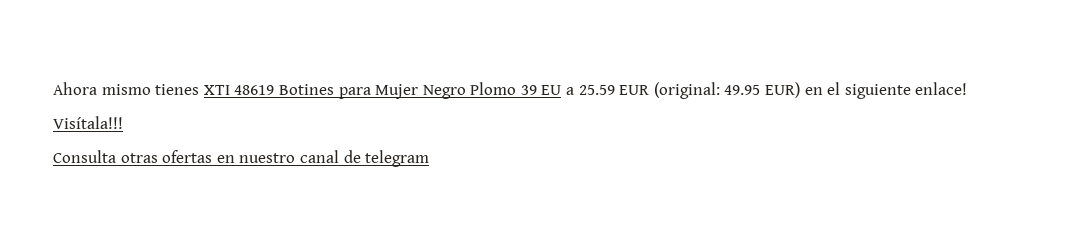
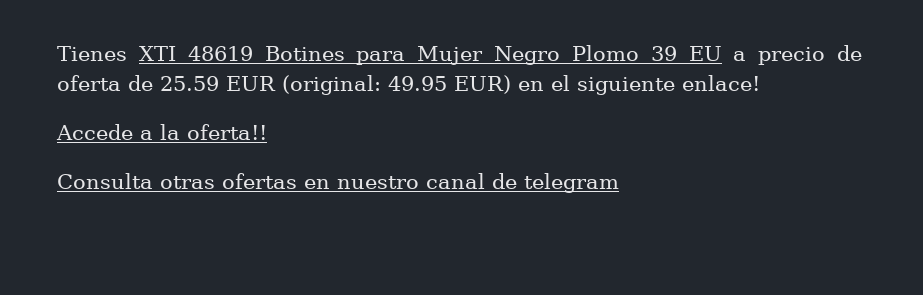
[53,82,200,95] Ahora mismo tienes -> [57,46,127,61] Tienes
(575, 91) none -> [758,45,863,65] [57,75,153,91] precio de oferta de
[53,116,123,129] Visítala!!! -> [56,124,267,140] Accede a la oferta!!

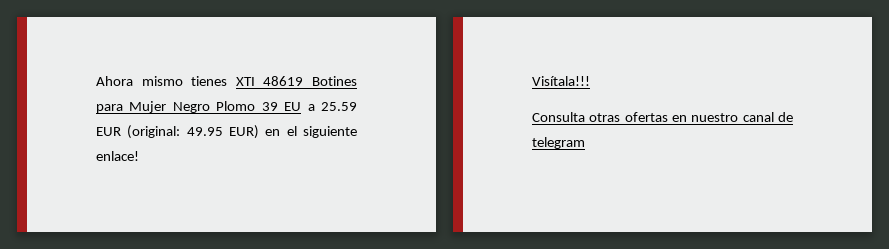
[57,46,127,61] Tienes -> [96,76,228,86] Ahora mismo tienes
[758,45,863,65] [57,75,153,91] precio de oferta de -> (315, 107) none
[56,124,267,140] Accede a la oferta!! -> [532,76,590,86] Visítala!!!

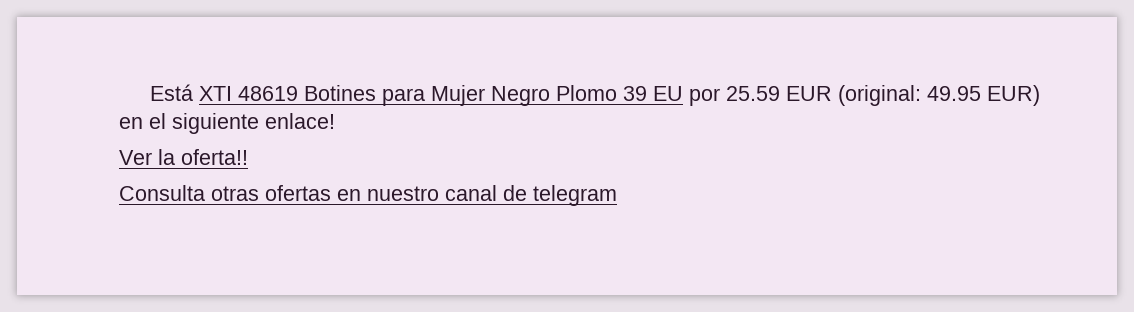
[96,76,228,86] Ahora mismo tienes -> [149,84,193,101] Está
[307,104,315,111] a -> [688,88,720,106] por
[532,76,590,86] Visítala!!! -> [119,149,248,165] Ver la oferta!!

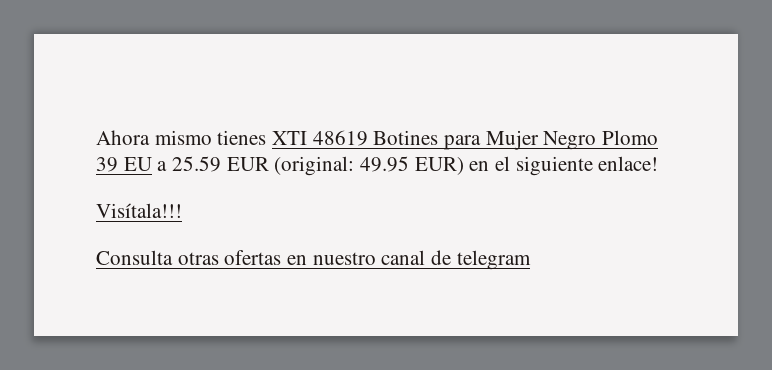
[149,84,193,101] Está -> [96,130,267,145] Ahora mismo tienes
[688,88,720,106] por -> [157,161,168,171] a
[119,149,248,165] Ver la oferta!! -> [96,203,182,218] Visítala!!!

